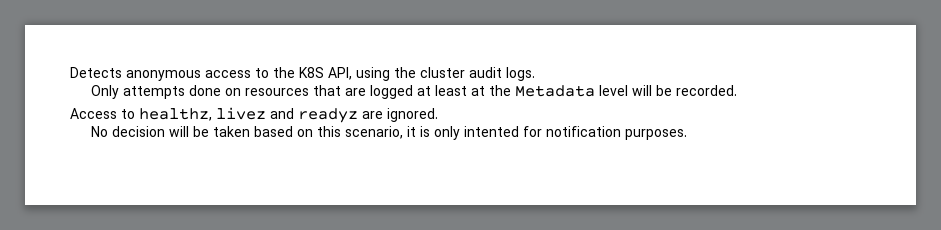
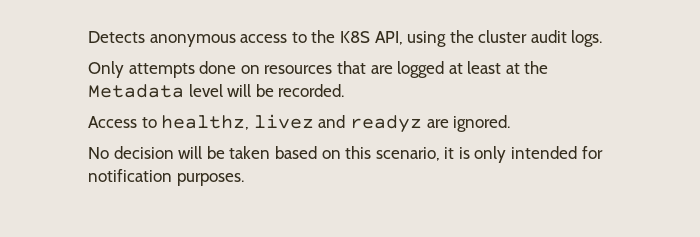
[463,126,519,137] intented -> [511,146,578,159] intended

